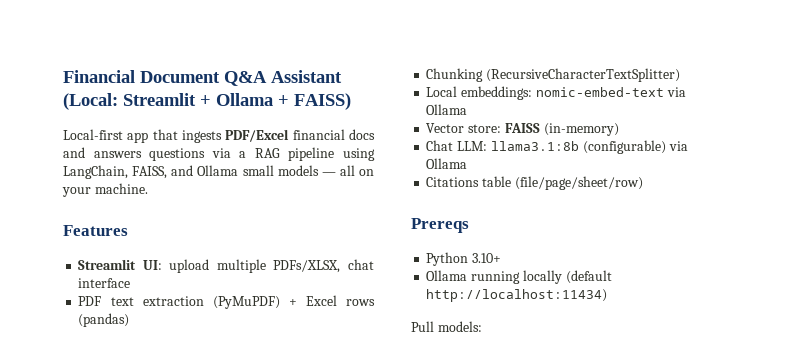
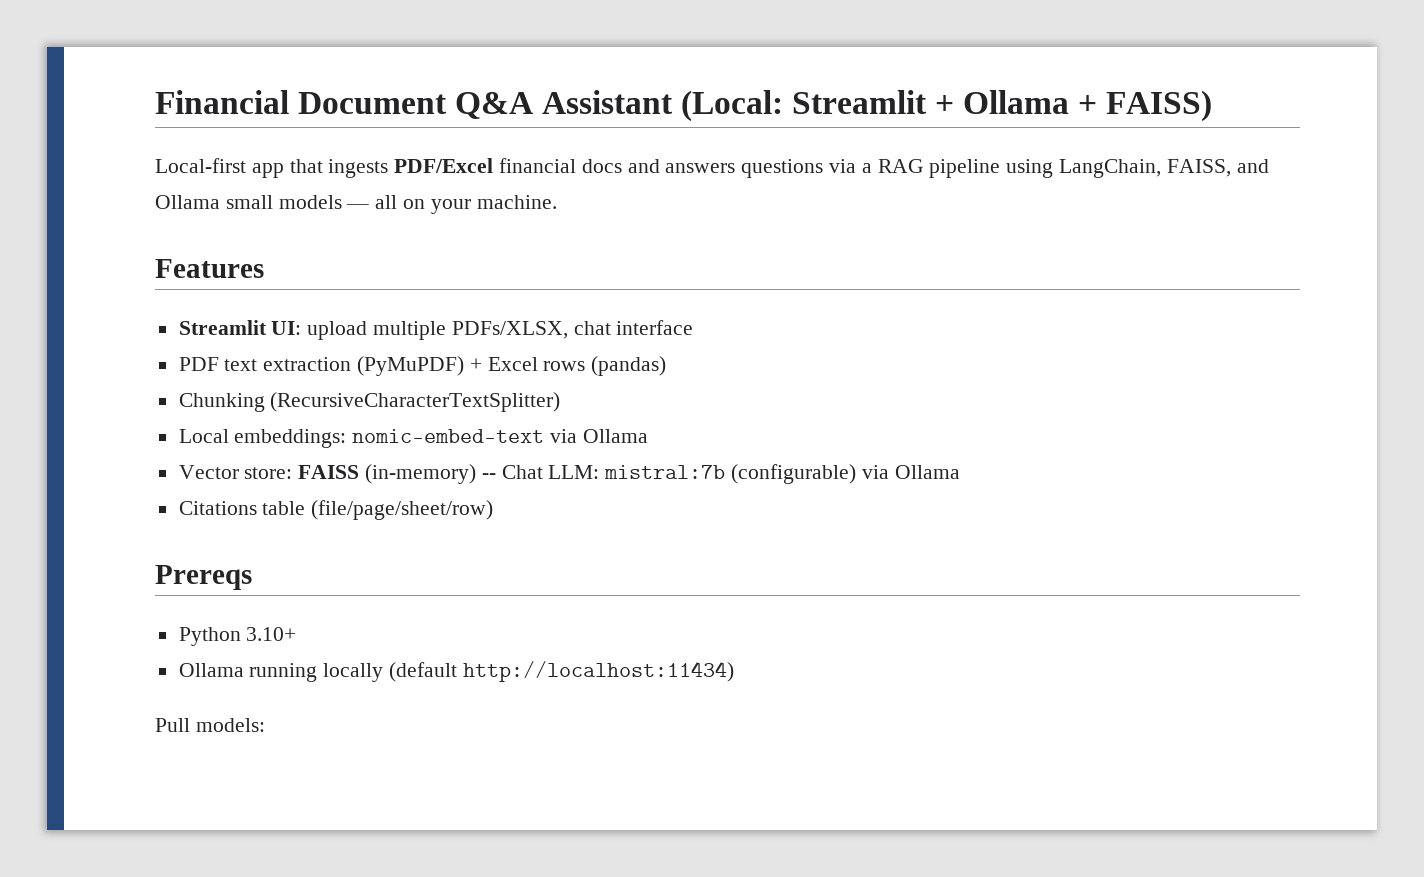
(619, 129) // -> [481,473,496,479] --
[490,141,579,151] llama3.1:8b -> [604,465,726,479] mistral:7b

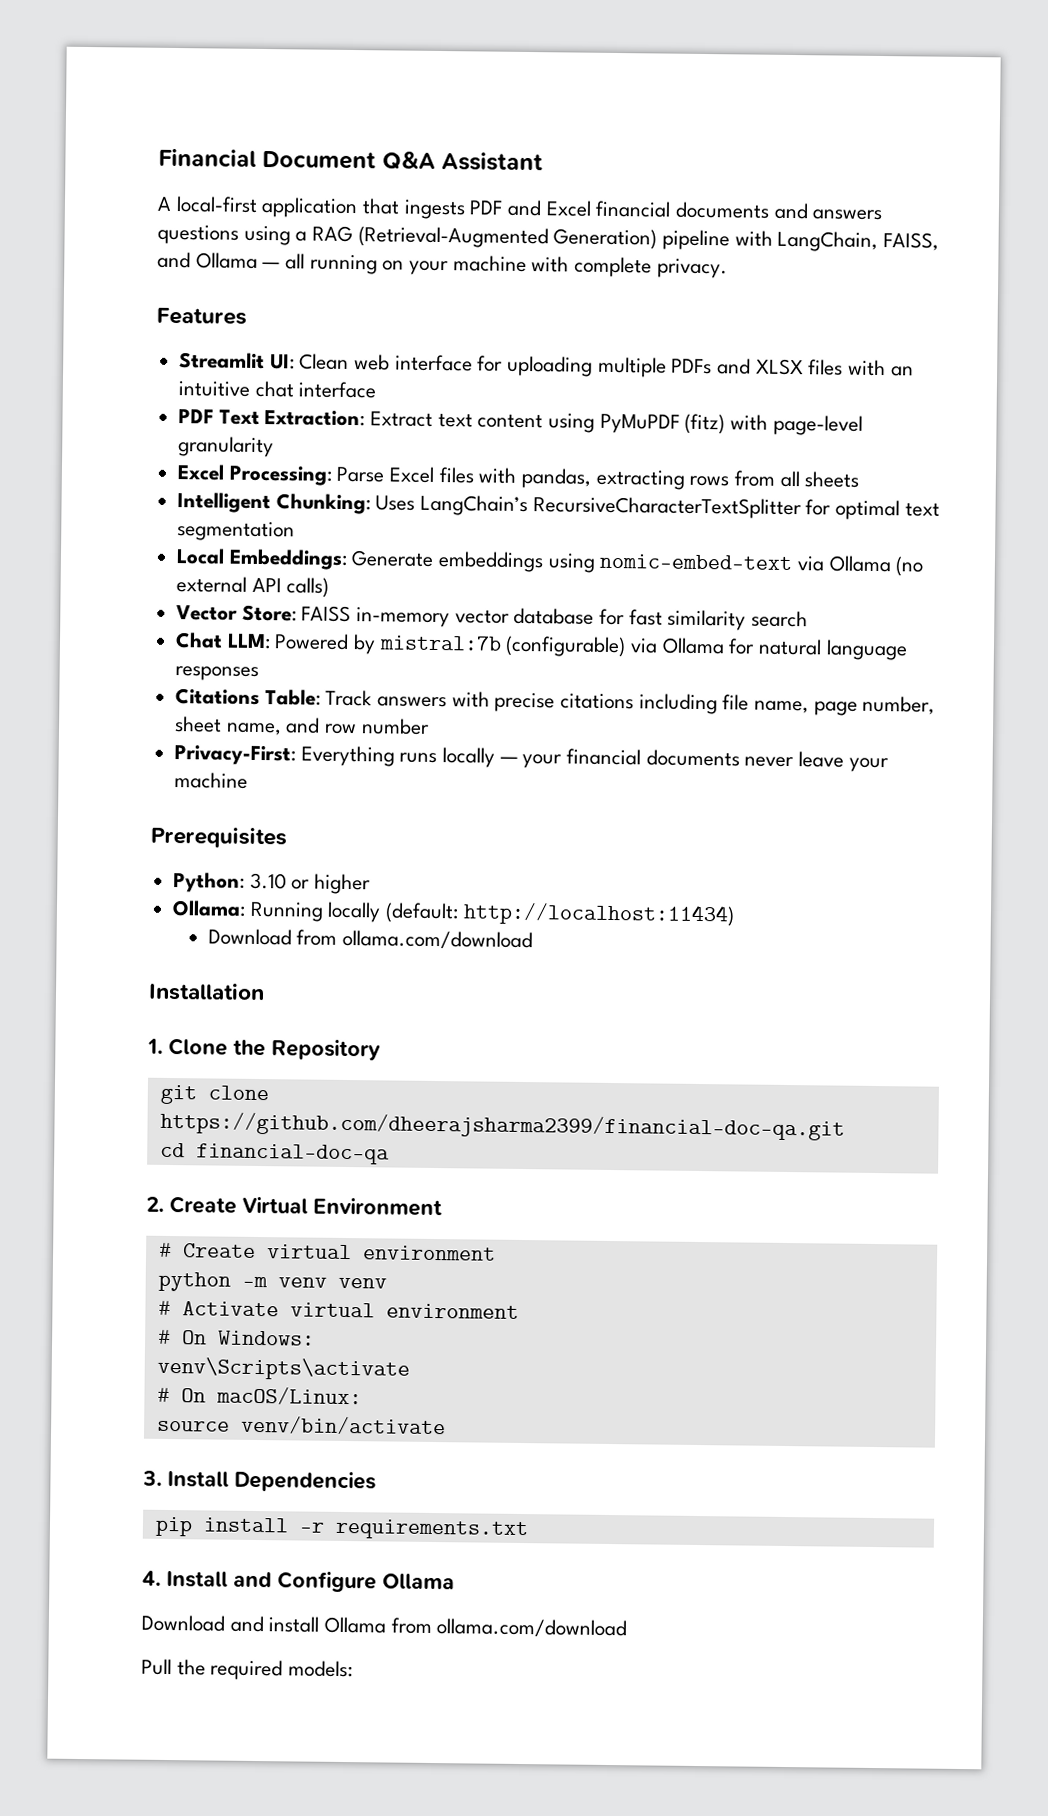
[681,90,1213,122] [155,158,622,178] (Local: Streamlit + Ollama + FAISS) // Local-first app that ingests PDF/Excel financial docs -> [157,196,771,220] // A local-first application that ingests PDF and Excel financial documents
[829,159,857,173] via -> [243,225,291,246] using
[929,159,1054,178] pipeline using -> [357,226,773,251] (Retrieval-Augmented Generation) pipeline with
[225,195,342,209] small models -> (258, 260) none
(398, 202) none -> [309,254,378,275] running
[476,195,557,209] machine. -> [452,255,728,279] machine with complete privacy.
[307,320,694,340] [178,356,667,376] [178,392,561,412] [178,429,648,448] [178,464,960,484] [178,500,494,520] [155,565,252,590] [178,627,297,646] [178,661,734,682] upload multiple PDFs/XLSX, chat interface // PDF text extraction (PyMuPDF) + Excel rows (pandas) // Chunking (RecursiveCharacterTextSplitter) // Local embeddings: nomic-embed-text via Ollama // Vector store: FAISS (in-memory) -- Chat LLM: mistral:7b (configurable) via Ollama // Citations table (file/page/sheet/row) // Prereqs // Python 3.10+ // Ollama running locally (default http://localhost:11434) -> [299,353,914,378] [178,380,377,399] [178,409,863,436] [178,436,275,458] [177,464,860,490] [177,492,940,521] [177,521,296,542] [176,548,925,577] [176,576,330,598] [176,604,809,631] [175,632,908,661] [175,666,260,681] [175,688,936,716] [174,716,430,736] [174,745,889,773] [174,772,249,789] [150,826,287,849] [173,872,372,895] [172,900,735,927] [207,928,533,951] [148,982,265,1002] [147,1037,381,1061] [159,1084,269,1105] [159,1111,845,1141] [159,1142,390,1165] [146,1195,442,1217] [158,1242,496,1261] [157,1271,387,1292] [157,1300,519,1319] [157,1329,315,1346] [156,1356,410,1381] [156,1386,362,1406] [156,1415,446,1436] [142,1470,376,1493] [154,1516,529,1541] [142,1570,455,1593] [141,1614,628,1639] Clean web interface for uploading multiple PDFs and XLSX files with an intuitive chat interface // PDF Text Extraction: Extract text content using PyMuPDF (fitz) with page-level granularity // Excel Processing: Parse Excel files with pandas, extracting rows from all sheets // Intelligent Chunking: Uses LangChain’s RecursiveCharacterTextSplitter for optimal text segmentation // Local Embeddings: Generate embeddings using nomic-embed-text via Ollama (no external API calls) // Vector Store: FAISS in-memory vector database for fast similarity search // Chat LLM: Powered by mistral:7b (configurable) via Ollama for natural language responses // Citations Table: Track answers with precise citations including file name, page number, sheet name, and row number // Privacy-First: Everything runs locally — your financial documents never leave your machine // Prerequisites // Python: 3.10 or higher // Ollama: Running locally (default: http://localhost:11434) // Download from ollama.com/download // Installation // 1. Clone the Repository // git clone https://github.com/dheerajsharma2399/financial-doc-qa.git // cd financial-doc-qa // 2. Create Virtual Environment // # Create virtual environment // python -m venv venv // # Activate virtual environment // # On Windows: // venv\Scripts\activate // # On macOS/Linux: // source venv/bin/activate // 3. Install Dependencies // pip install -r requirements.txt // 4. Install and Configure Ollama // Download and install Ollama from ollama.com/download
(190, 725) none -> [176,1659,284,1681] the required

